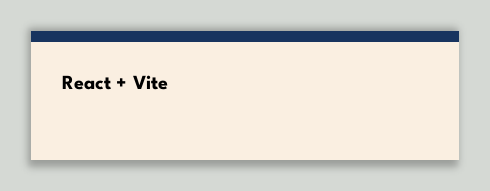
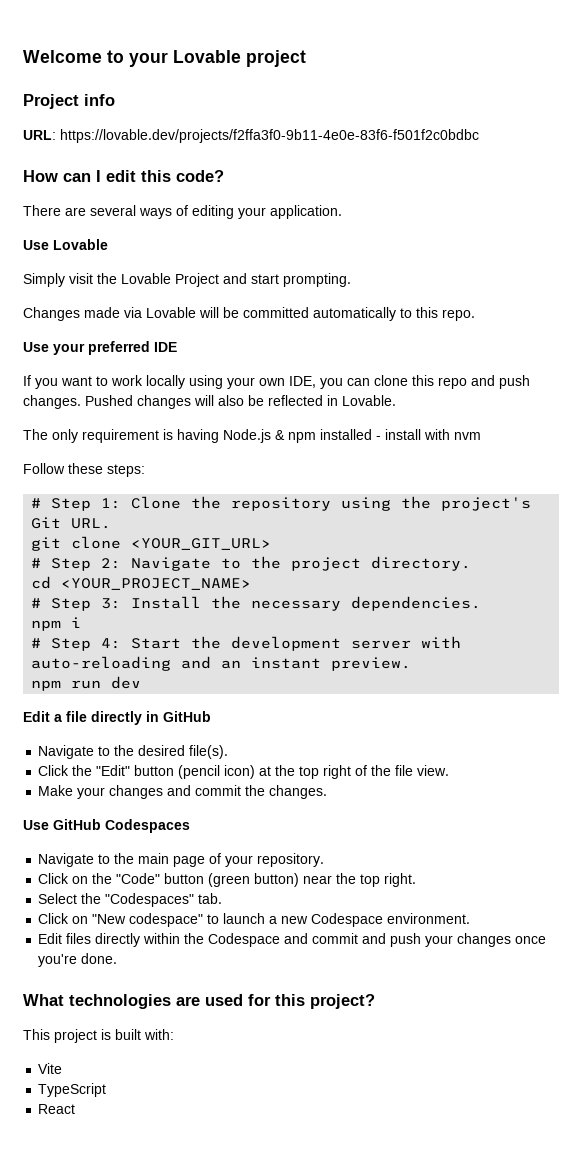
[62,75,168,90] React + Vite -> [23,50,306,67] [23,94,115,109] [23,129,479,143] [23,170,224,182] [23,205,342,219] [23,239,108,250] [23,273,351,287] [23,307,475,321] [23,341,177,355] [23,375,530,389] [23,395,396,409] [23,429,481,443] [23,463,145,477] [31,496,532,511] [31,517,112,529] [31,536,272,551] [31,556,472,571] [31,576,252,590] [31,596,482,611] [31,617,82,631] [31,636,462,651] [31,656,412,671] [31,676,142,691] [23,711,211,725] [38,745,229,759] [38,765,450,779] [38,785,328,799] [23,819,190,833] [38,853,325,867] [38,873,417,887] [38,893,223,907] [38,913,471,927] [38,933,547,947] [38,953,118,967] [23,994,375,1009] [23,1029,174,1043] [38,1063,63,1074] [38,1083,107,1097] [38,1104,76,1114] Welcome to your Lovable project // Project info // URL: https://lovable.dev/projects/f2ffa3f0-9b11-4e0e-83f6-f501f2c0bdbc // How can I edit this code? // There are several ways of editing your application. // Use Lovable // Simply visit the Lovable Project and start prompting. // Changes made via Lovable will be committed automatically to this repo. // Use your preferred IDE // If you want to work locally using your own IDE, you can clone this repo and push changes. Pushed changes will also be reflected in Lovable. // The only requirement is having Node.js & npm installed - install with nvm // Follow these steps: // # Step 1: Clone the repository using the project's Git URL. // git clone <YOUR_GIT_URL> // # Step 2: Navigate to the project directory. // cd <YOUR_PROJECT_NAME> // # Step 3: Install the necessary dependencies. // npm i // # Step 4: Start the development server with auto-reloading and an instant preview. // npm run dev // Edit a file directly in GitHub // Navigate to the desired file(s). // Click the "Edit" button (pencil icon) at the top right of the file view. // Make your changes and commit the changes. // Use GitHub Codespaces // Navigate to the main page of your repository. // Click on the "Code" button (green button) near the top right. // Select the "Codespaces" tab. // Click on "New codespace" to launch a new Codespace environment. // Edit files directly within the Codespace and commit and push your changes once you're done. // What technologies are used for this project? // This project is built with: // Vite // TypeScript // React

